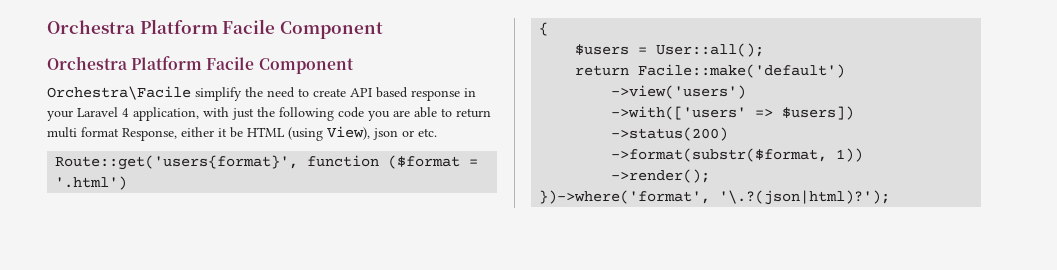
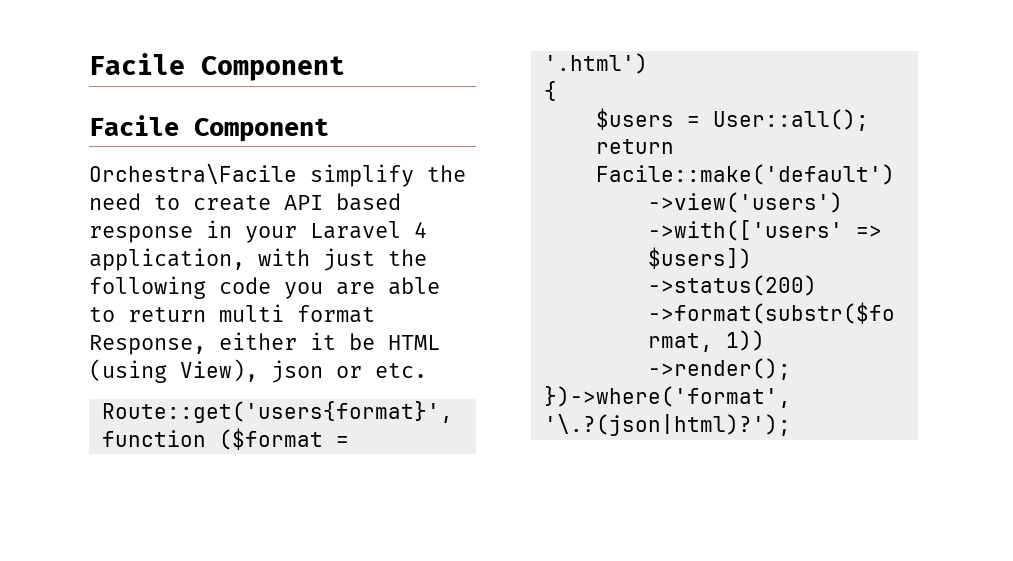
[47,19,383,39] [47,56,203,70] Orchestra Platform Facile Component // Orchestra Platform -> [89,53,345,81] Facile Component //

